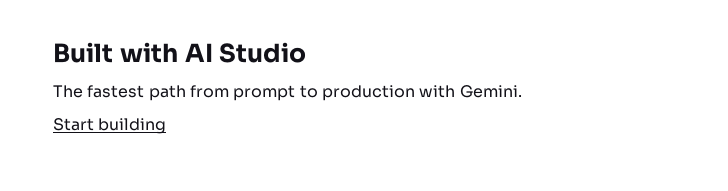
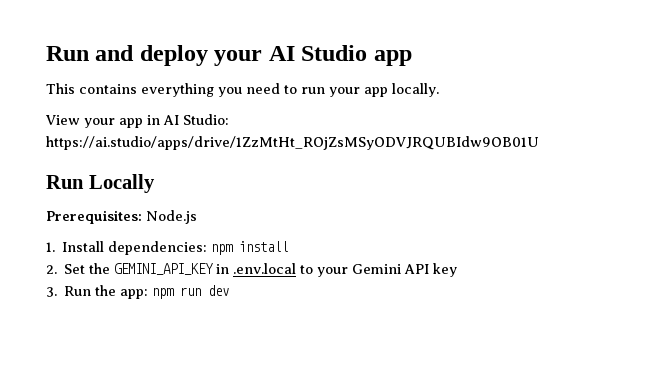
[53,42,307,63] [53,85,522,101] [53,118,167,134] Built with AI Studio // The fastest path from prompt to production with Gemini. // Start building -> [46,45,412,66] [46,83,439,97] [45,114,229,128] [46,136,539,150] [46,174,155,193] [46,210,197,224] [46,241,289,255] [46,263,458,277] [46,285,230,299] Run and deploy your AI Studio app // This contains everything you need to run your app locally. // View your app in AI Studio: https://ai.studio/apps/drive/1ZzMtHt_ROjZsMSyODVJRQUBIdw9OB01U // Run Locally // Prerequisites: Node.js // 1. Install dependencies: npm install // 2. Set the GEMINI_API_KEY in .env.local to your Gemini API key // 3. Run the app: npm run dev

